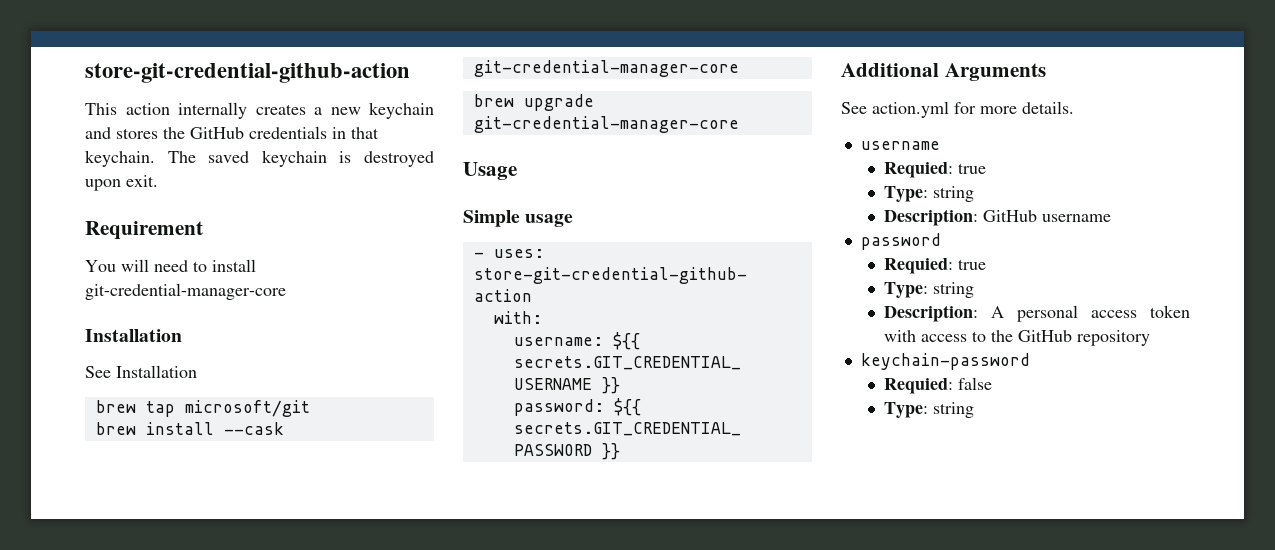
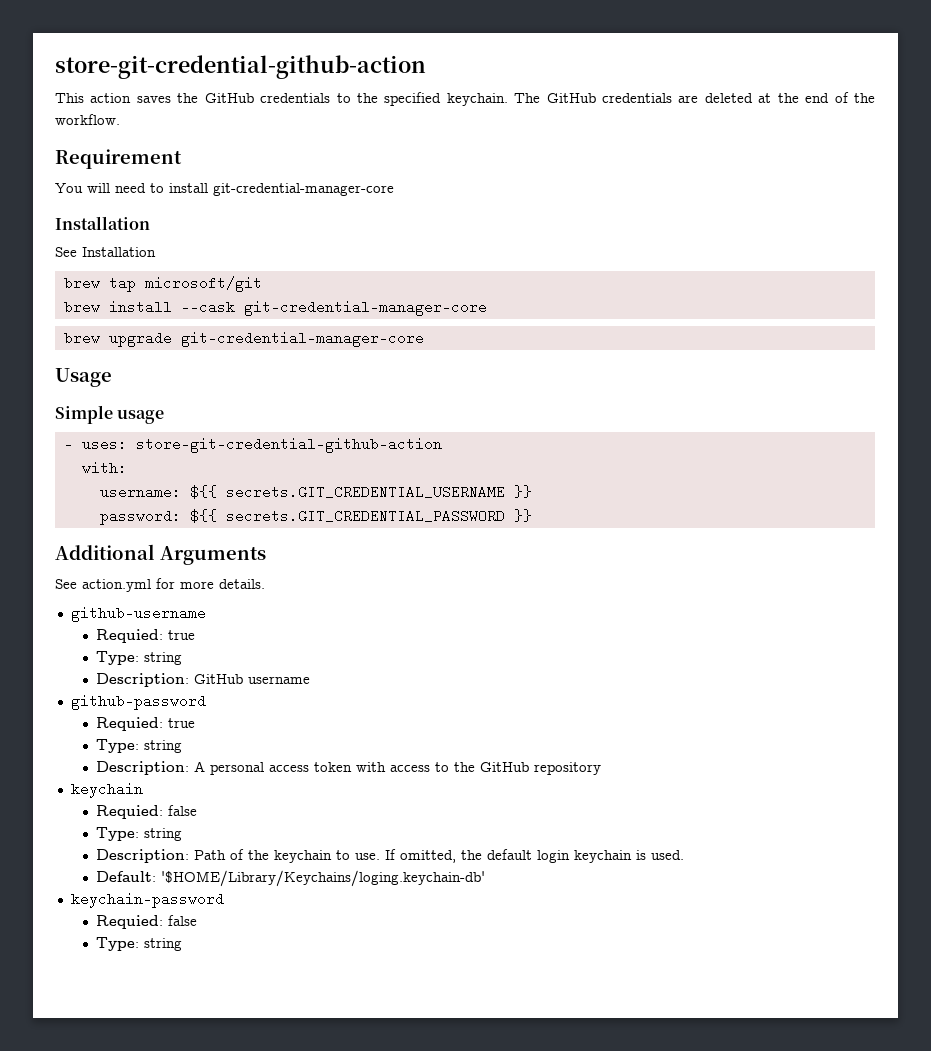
[178,102,434,119] [85,126,379,139] [85,150,434,167] [85,175,158,191] internally creates a new keychain and stores the GitHub credentials in that keychain. The saved keychain is destroyed upon exit. -> [136,92,876,106] [55,114,120,125] saves the GitHub credentials to the specified keychain. The GitHub credentials are deleted at the end of the workflow.
[860,141,940,150] username -> [70,606,206,622] github-username
[860,233,941,250] password -> [70,694,206,710] github-password
(1151, 338) none -> [70,782,143,798] [95,805,197,819] [95,827,182,841] [95,849,684,863] [95,870,485,887] // keychain // Requied: false // Type: string // Description: Path of the keychain to use. If omitted, the default login keychain is used. // Default: '$HOME/Library/Keychains/loging.keychain-db'

